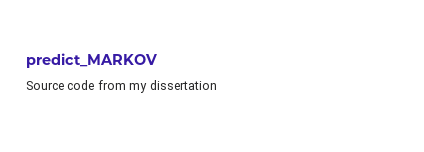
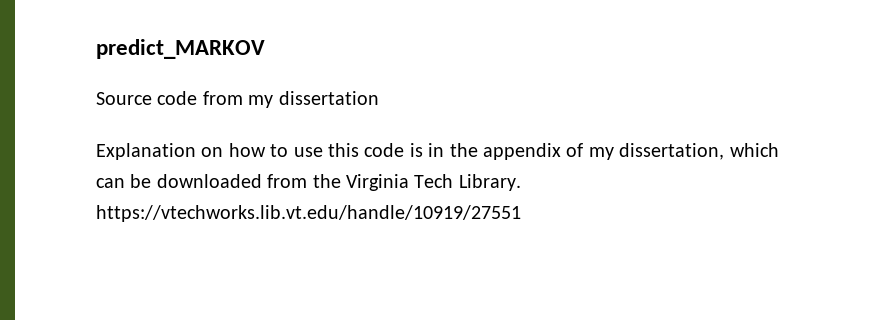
(217, 85) none -> [96,143,779,160] [96,174,521,191] [96,205,521,222] // Explanation on how to use this code is in the appendix of my dissertation, which can be downloaded from the Virginia Tech Library. https://vtechworks.lib.vt.edu/handle/10919/27551

